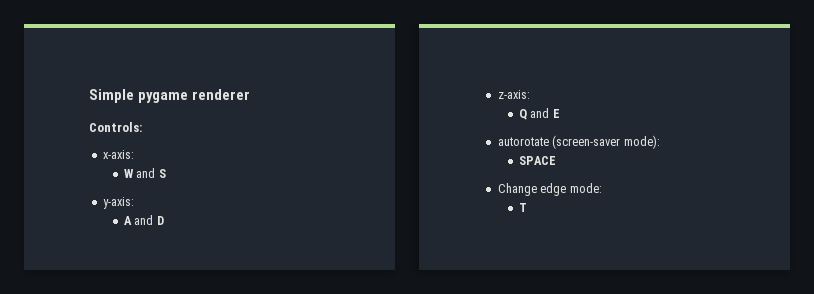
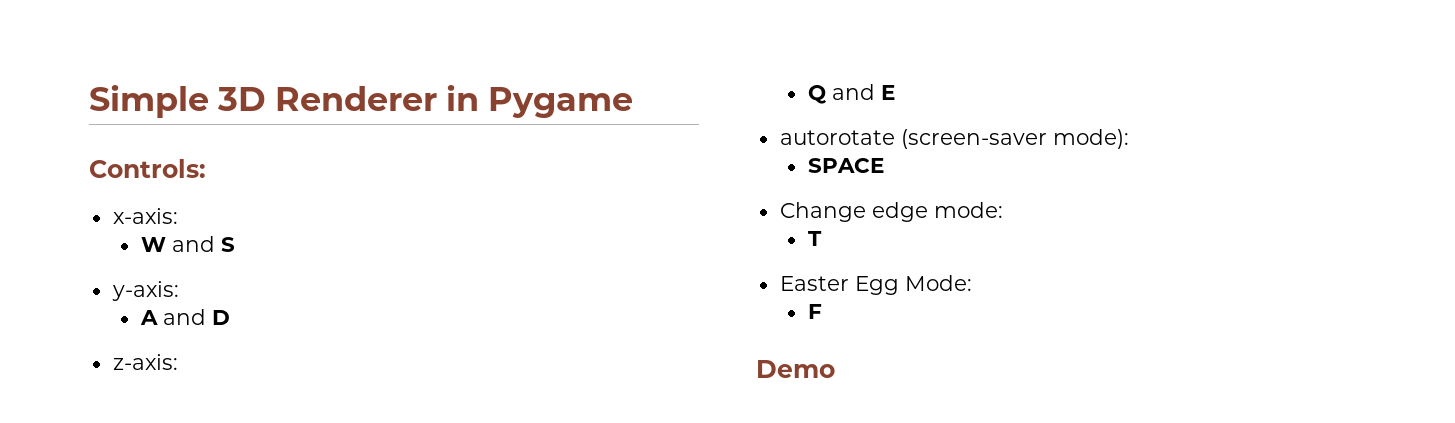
[137,89,250,103] pygame renderer -> [217,85,634,118] 3D Renderer in Pygame
(528, 207) none -> [779,275,972,295] [807,304,822,319] [756,360,835,378] // Easter Egg Mode: // F // Demo

